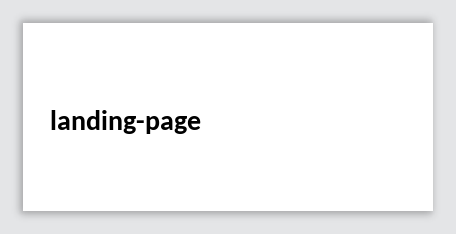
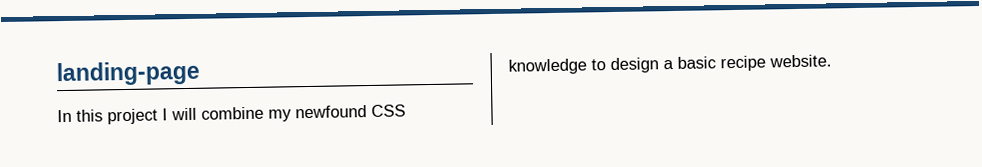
(201, 122) none -> [57,104,406,125] [508,54,832,75] // In this project I will combine my newfound CSS knowledge to design a basic recipe website.

